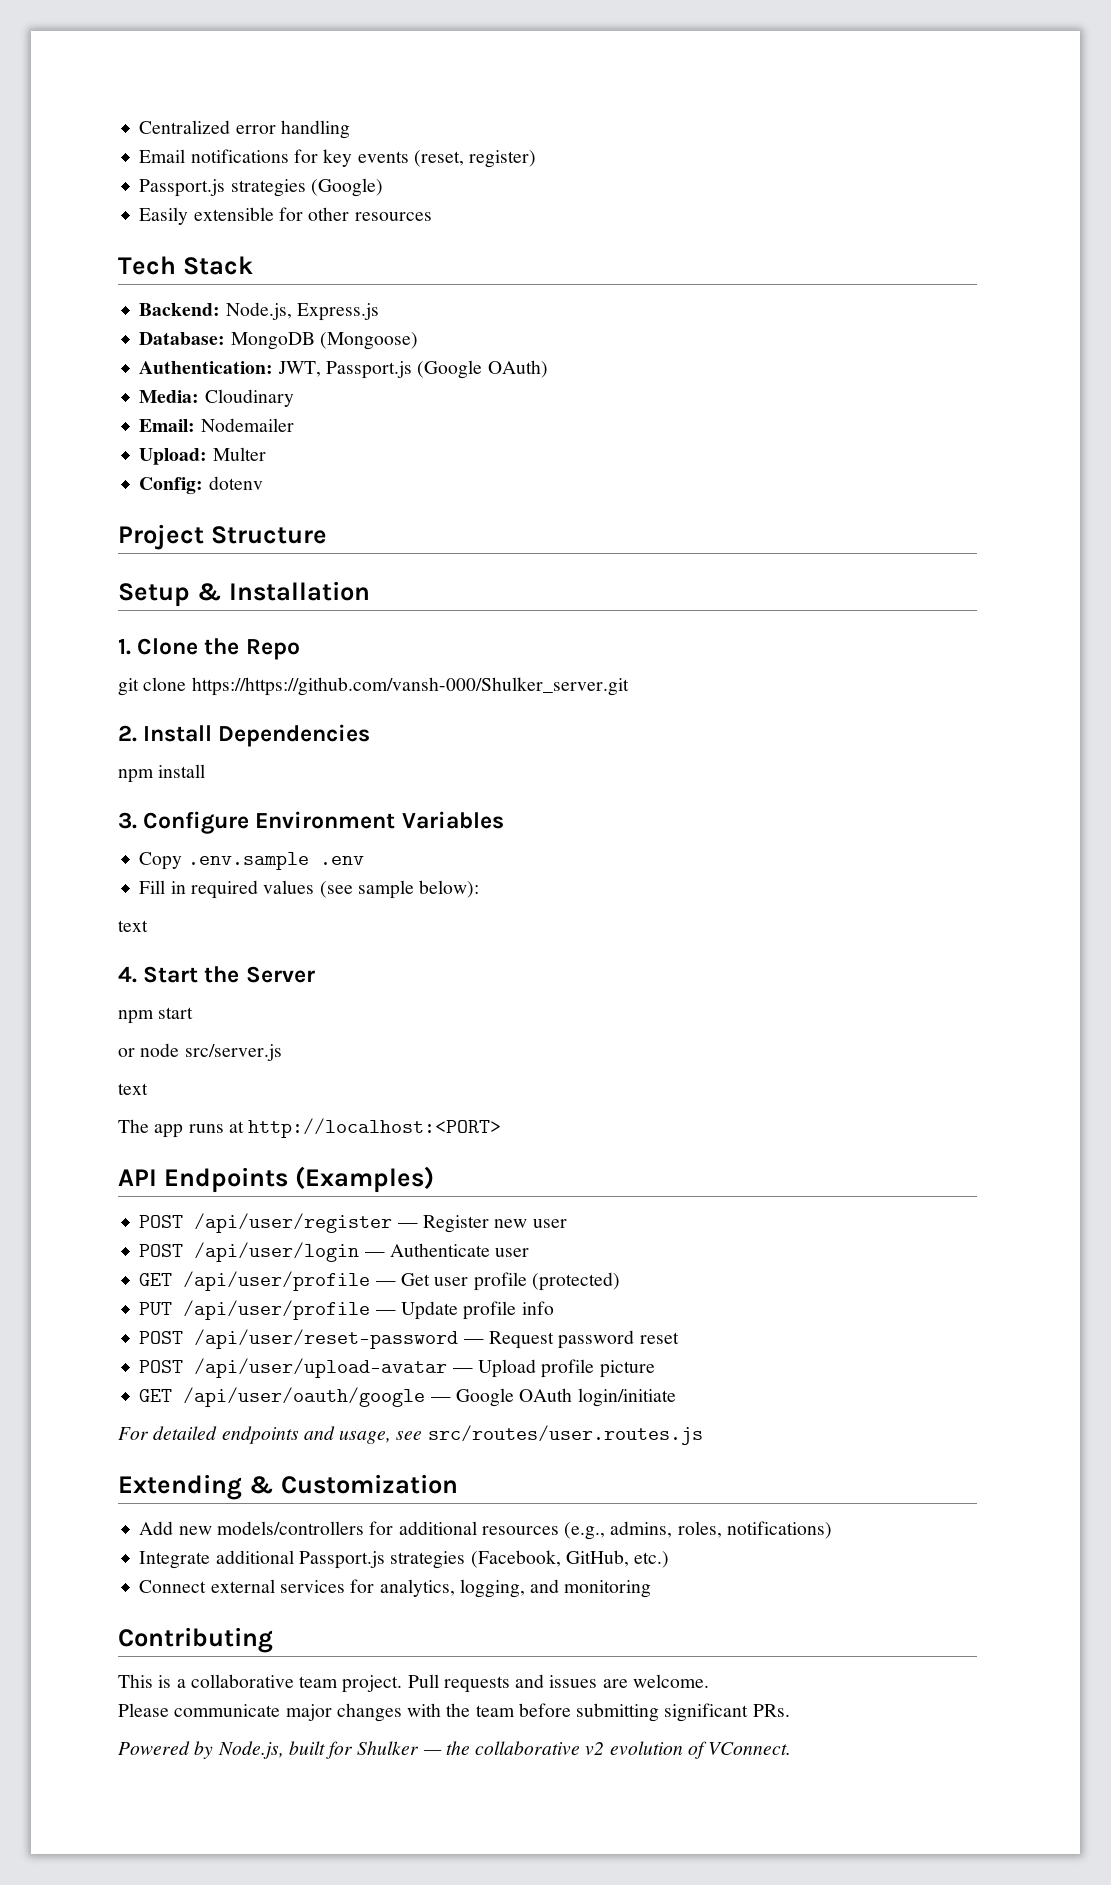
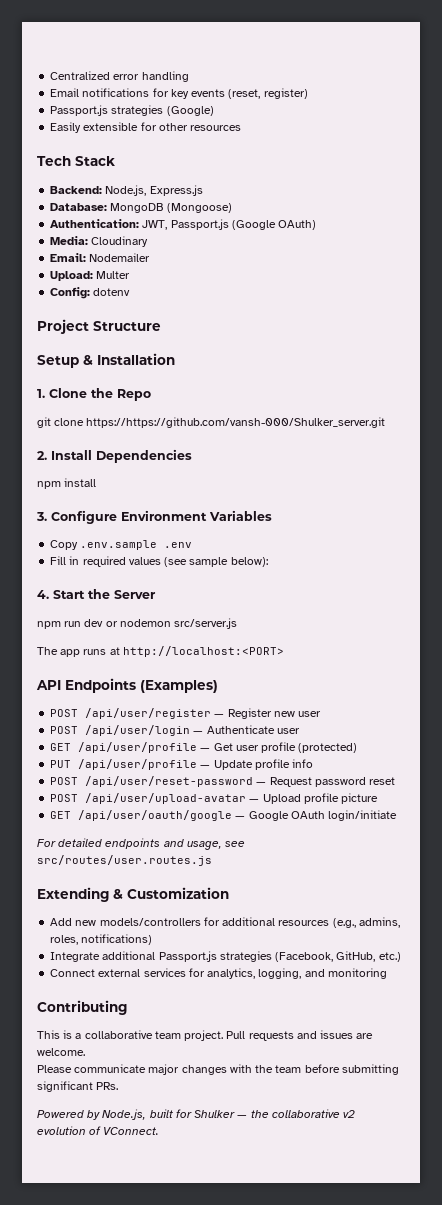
[118,920,148,932] // text -> (268, 562) none
[158,1007,194,1019] [118,1043,180,1057] start // or node -> [64,619,171,627] run dev or nodemon
[118,1083,148,1095] // text -> (238, 623) none

